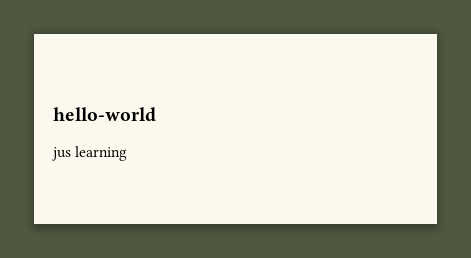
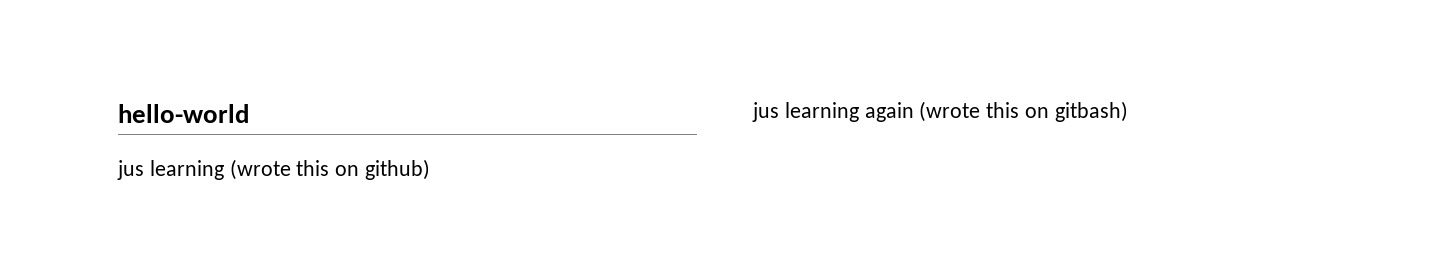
(128, 153) none -> [229,159,431,180] [752,101,1128,122] (wrote this on github) // jus learning again (wrote this on gitbash)

